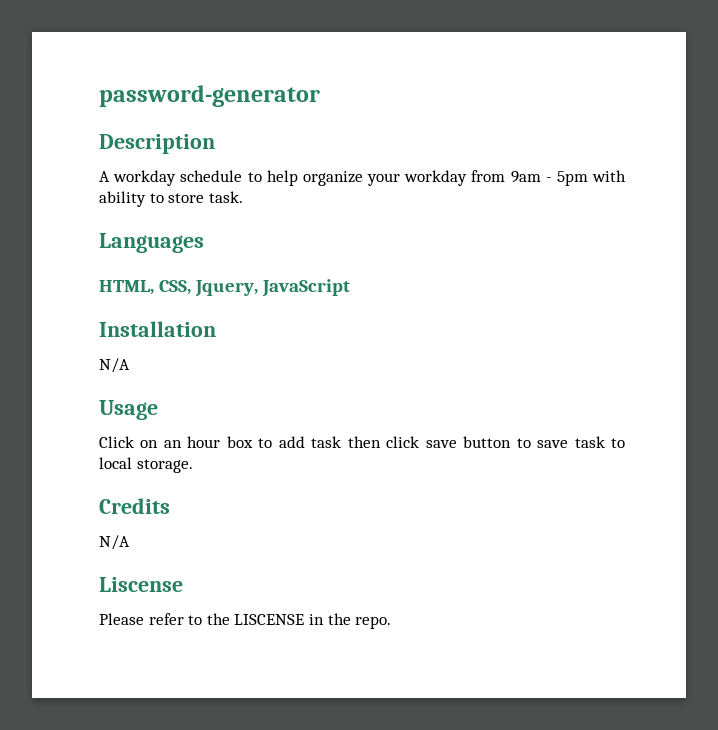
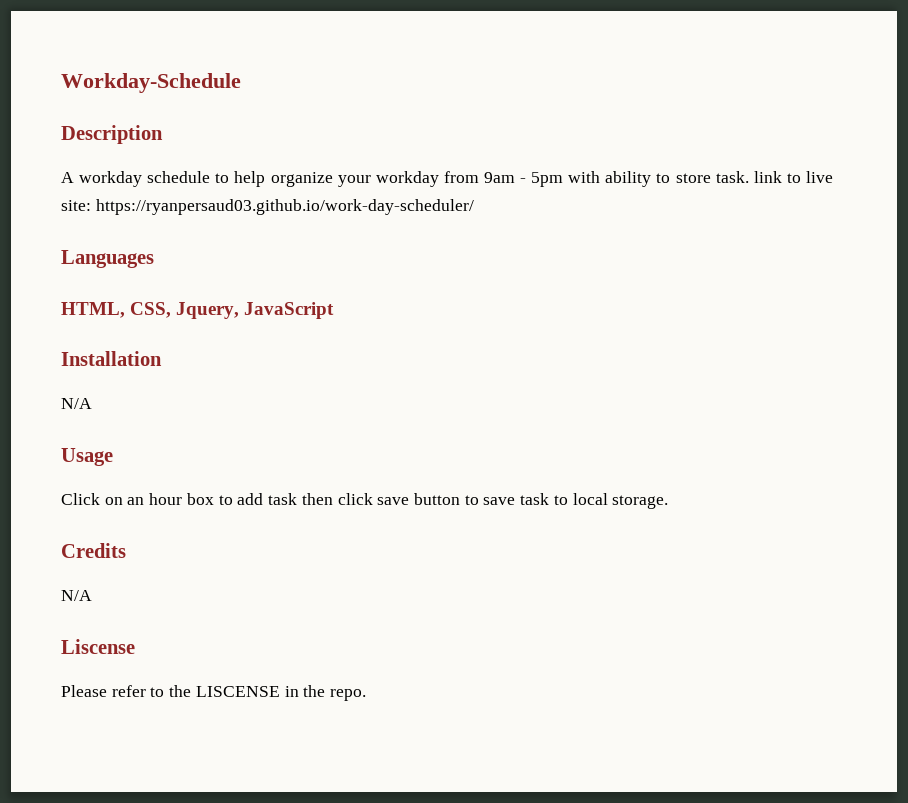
[99,85,320,107] password-generator -> [61,73,241,93] Workday-Schedule
(243, 197) none -> [753,171,833,183] [61,199,474,215] link to live site: https://ryanpersaud03.github.io/work-day-scheduler/

